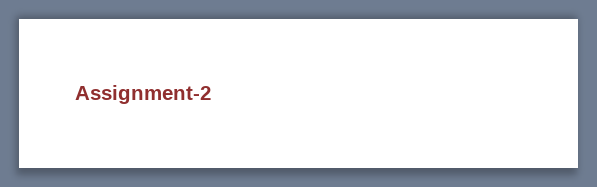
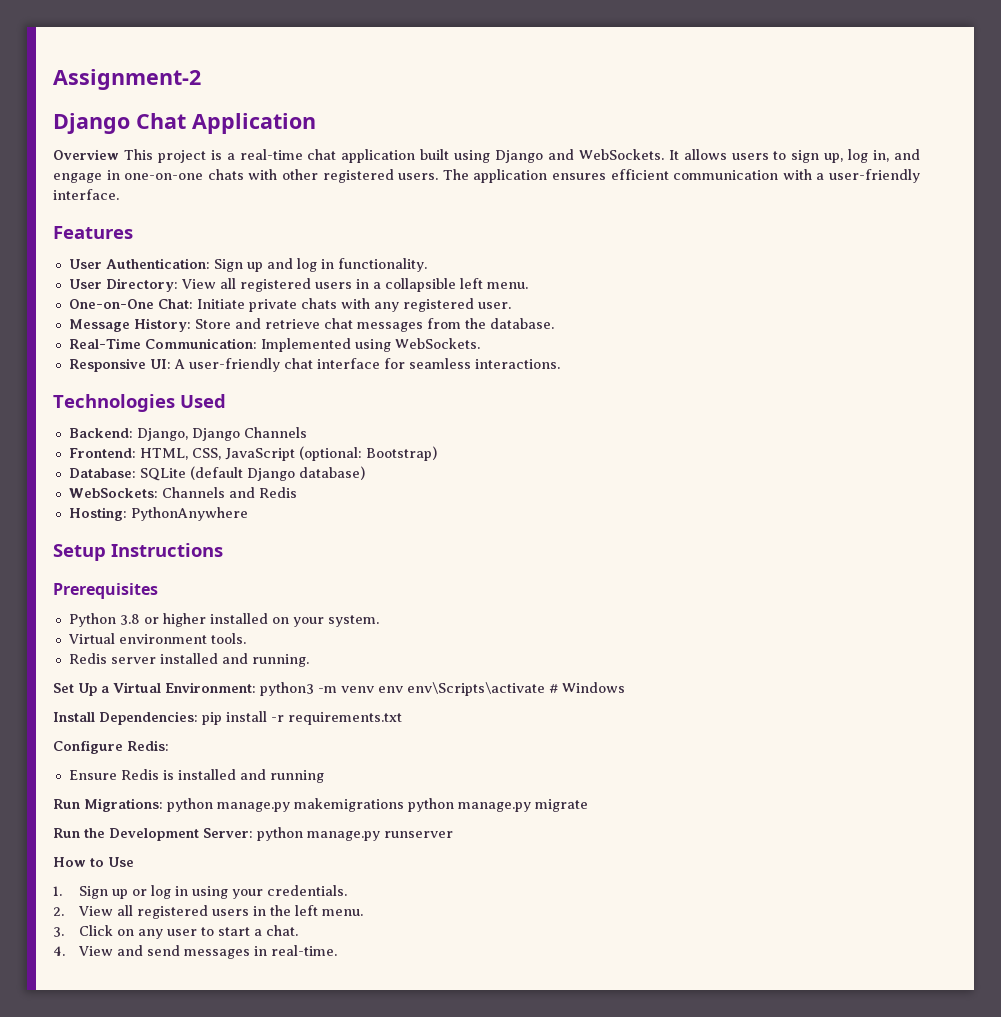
(211, 94) none -> [53,113,316,134] [53,149,921,163] [53,169,921,183] [53,189,119,200] [53,226,133,239] [68,258,427,272] [68,278,528,292] [68,298,511,312] [68,318,554,332] [68,338,480,352] [68,358,560,372] [53,394,226,412] [68,427,307,441] [68,446,437,461] [68,466,365,481] [68,487,297,498] [68,507,248,521] [53,543,223,561] [53,583,158,599] [68,613,379,627] [67,633,246,644] [68,653,309,667] [53,682,625,696] [53,711,402,725] [53,740,169,754] [68,769,324,783] [53,798,588,812] [53,827,453,841] [53,857,134,867] [53,885,347,899] [53,905,363,919] [53,925,298,939] [53,945,337,959] // Django Chat Application // Overview This project is a real-time chat application built using Django and WebSockets. It allows users to sign up, log in, and engage in one-on-one chats with other registered users. The application ensures efficient communication with a user-friendly interface. // Features // User Authentication: Sign up and log in functionality. // User Directory: View all registered users in a collapsible left menu. // One-on-One Chat: Initiate private chats with any registered user. // Message History: Store and retrieve chat messages from the database. // Real-Time Communication: Implemented using WebSockets. // Responsive UI: A user-friendly chat interface for seamless interactions. // Technologies Used // Backend: Django, Django Channels // Frontend: HTML, CSS, JavaScript (optional: Bootstrap) // Database: SQLite (default Django database) // WebSockets: Channels and Redis // Hosting: PythonAnywhere // Setup Instructions // Prerequisites // Python 3.8 or higher installed on your system. // Virtual environment tools. // Redis server installed and running. // Set Up a Virtual Environment: python3 -m venv env env\Scripts\activate # Windows // Install Dependencies: pip install -r requirements.txt // Configure Redis: // Ensure Redis is installed and running // Run Migrations: python manage.py makemigrations python manage.py migrate // Run the Development Server: python manage.py runserver // How to Use // 1. Sign up or log in using your credentials. // 2. View all registered users in the left menu. // 3. Click on any user to start a chat. // 4. View and send messages in real-time.

